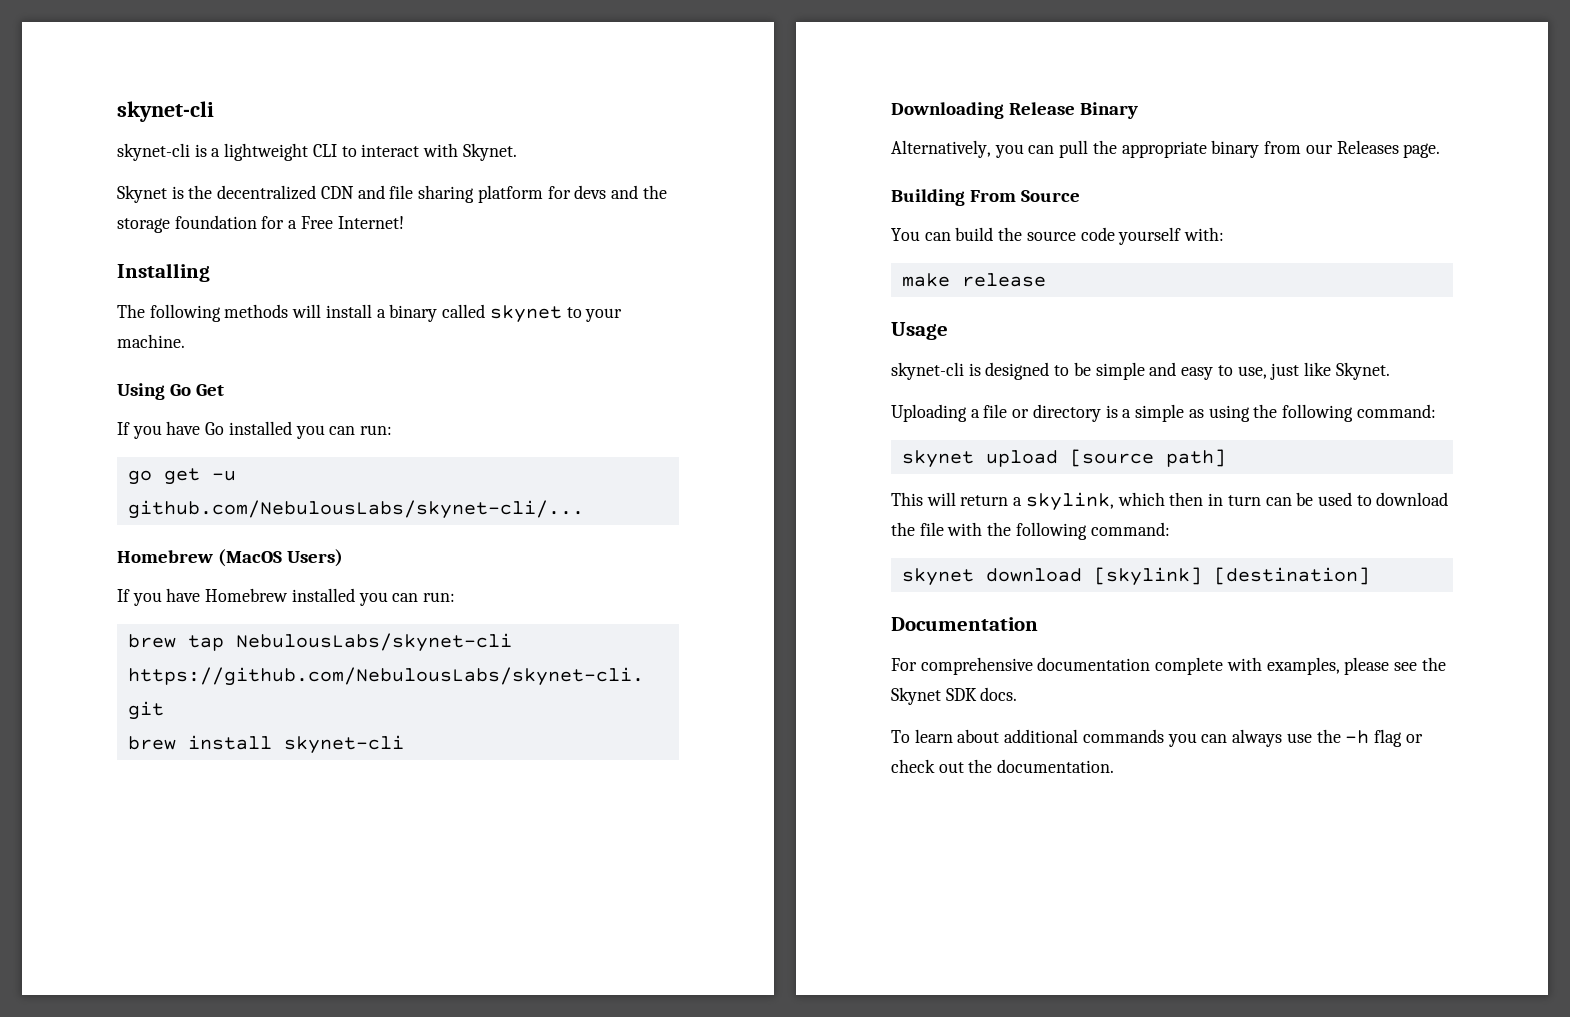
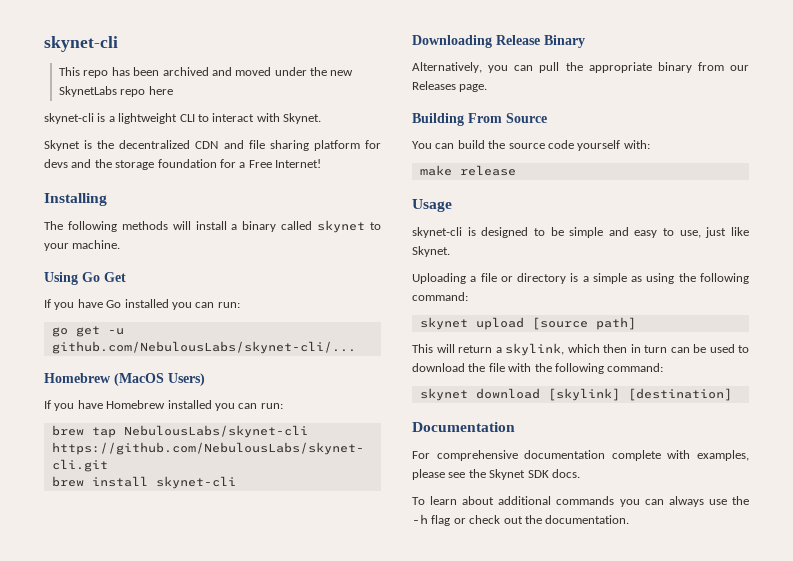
[117,101,214,122] skynet-cli -> [44,36,118,52] [59,67,354,78] [59,86,173,97] skynet-cli // This repo has been archived and moved under the new SkynetLabs repo here

